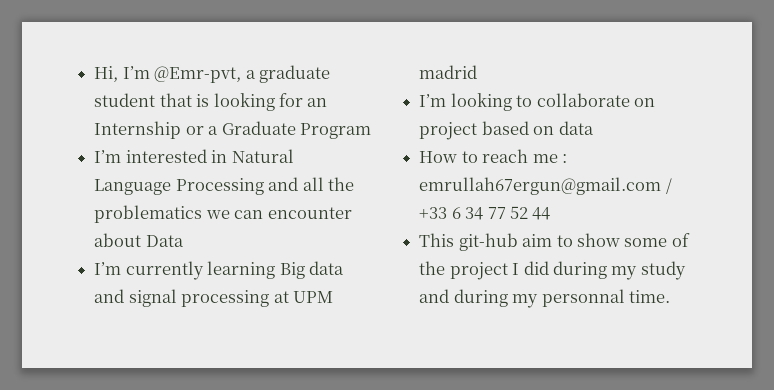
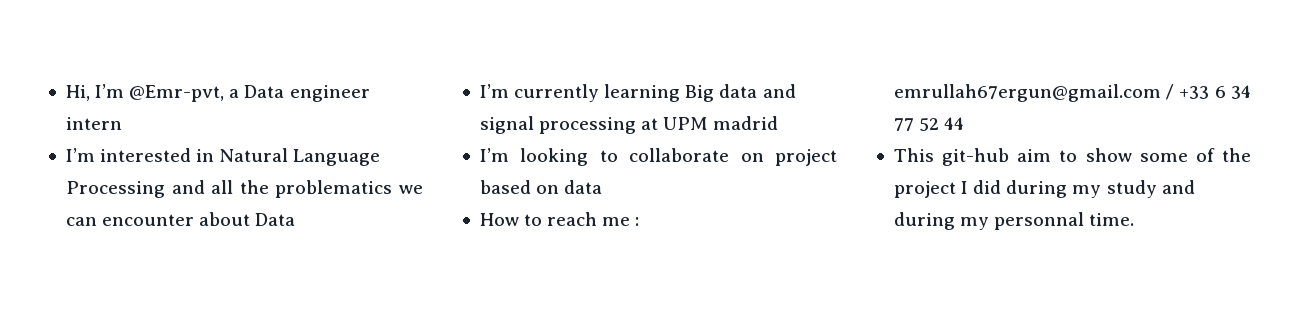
[258,65,330,83] [94,93,328,111] [94,121,371,139] graduate student that is looking for an Internship or a Graduate Program -> [244,85,370,102] [65,117,122,130] Data engineer intern

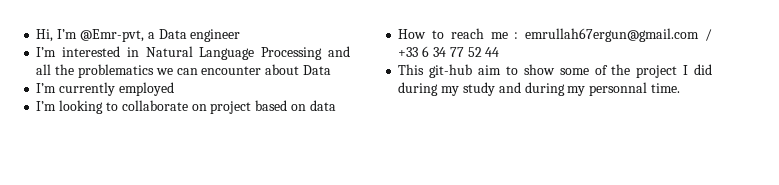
[65,117,122,130] intern -> (241, 35) none
[604,84,796,102] [479,116,779,134] learning Big data and signal processing at UPM madrid -> [118,82,174,96] employed

